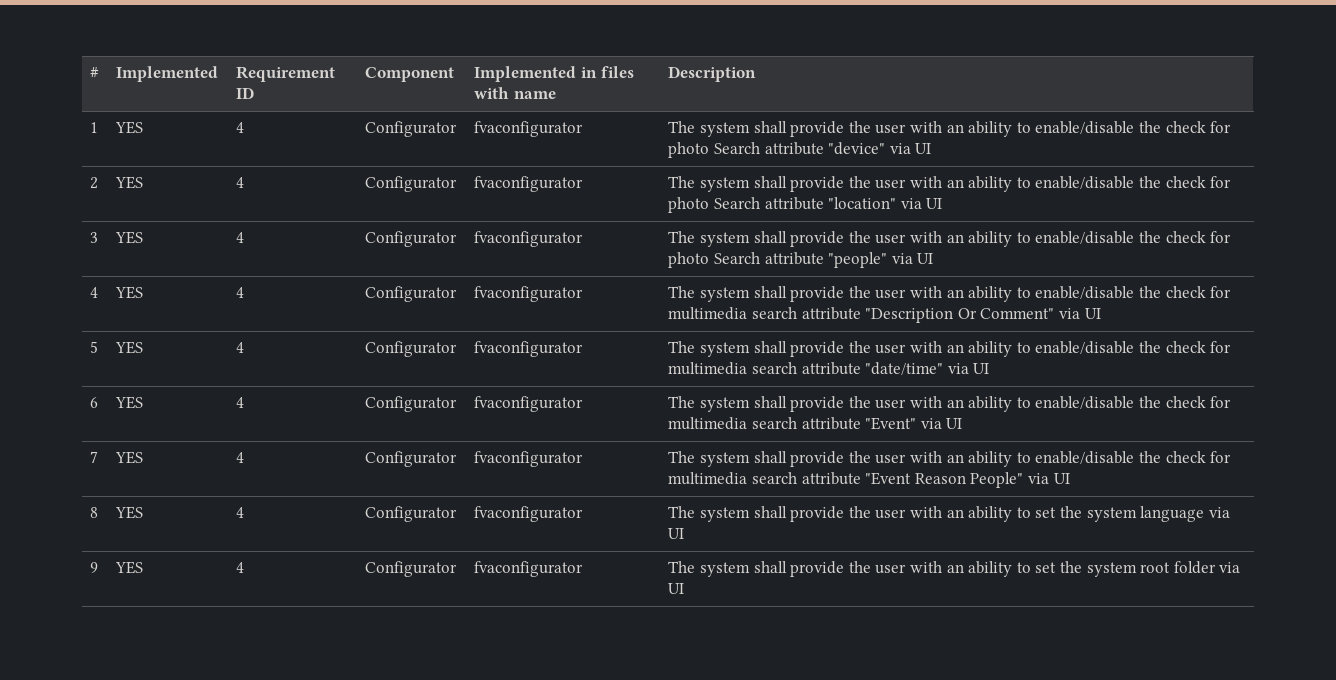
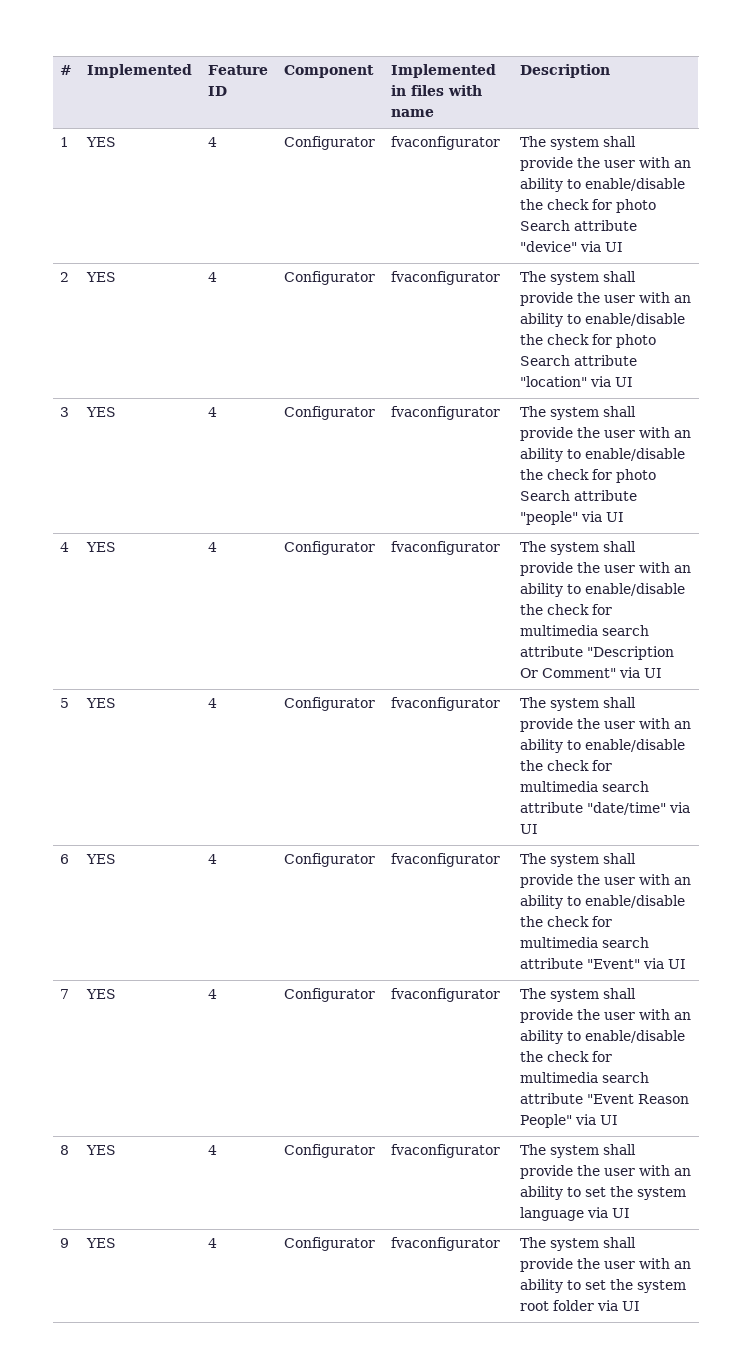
[236,66,336,82] Requirement -> [208,65,269,75] Feature

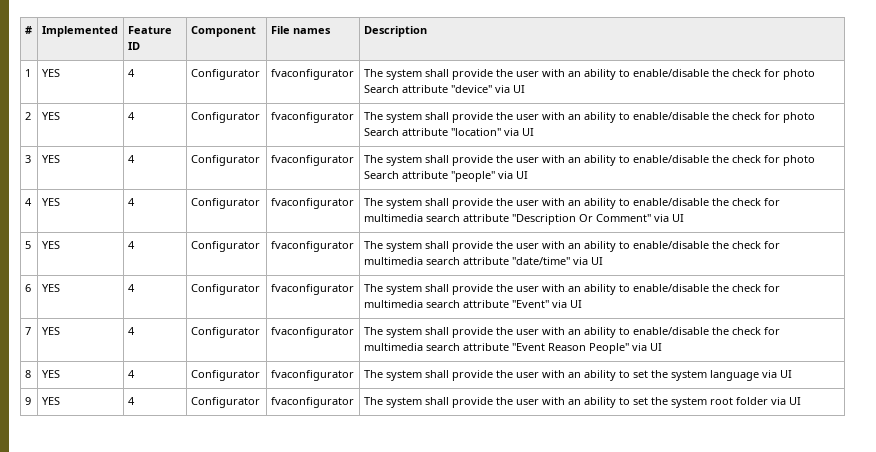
[391,64,497,78] [391,85,483,96] [391,109,435,117] Implemented in files with name -> [270,26,331,34] File names

